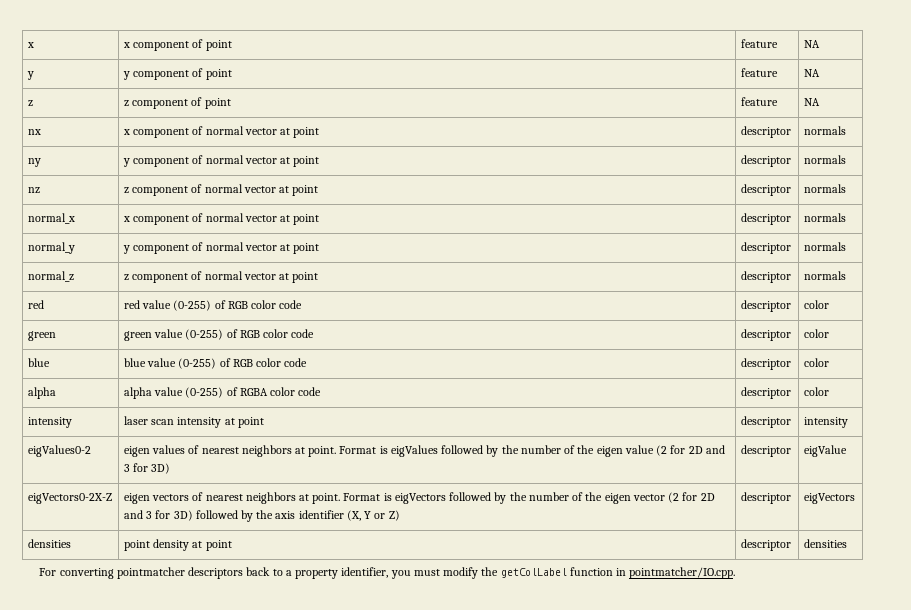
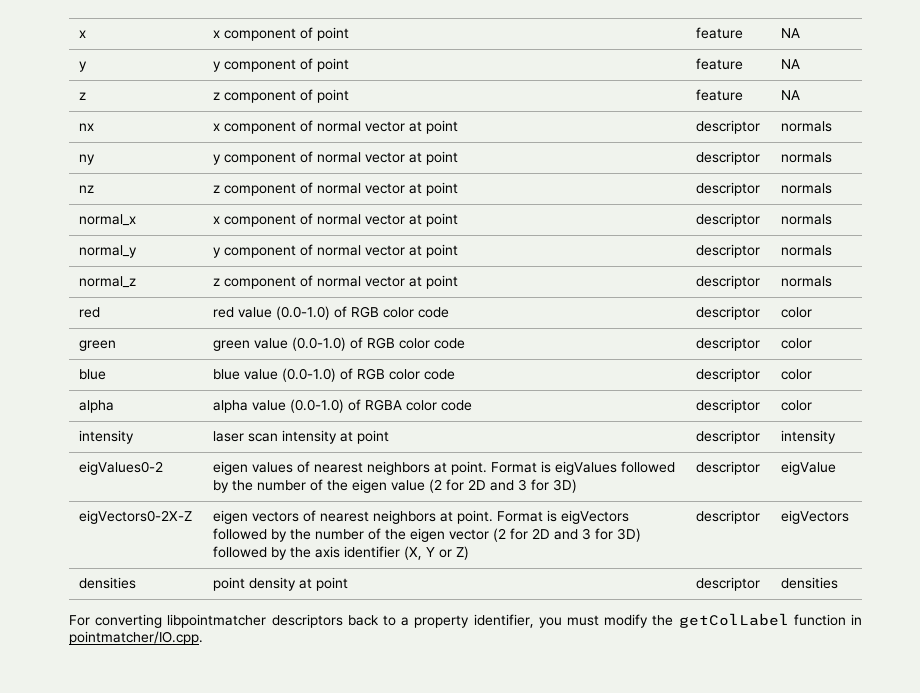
[173,300,212,311] (0-255) -> [276,306,331,320] (0.0-1.0)
[185,329,224,340] (0-255) -> [292,337,347,351] (0.0-1.0)
[178,358,217,369] (0-255) -> [282,368,337,382] (0.0-1.0)
[185,387,224,398] (0-255) -> [290,399,345,413] (0.0-1.0)
[116,567,185,579] pointmatcher -> [167,614,267,628] libpointmatcher

